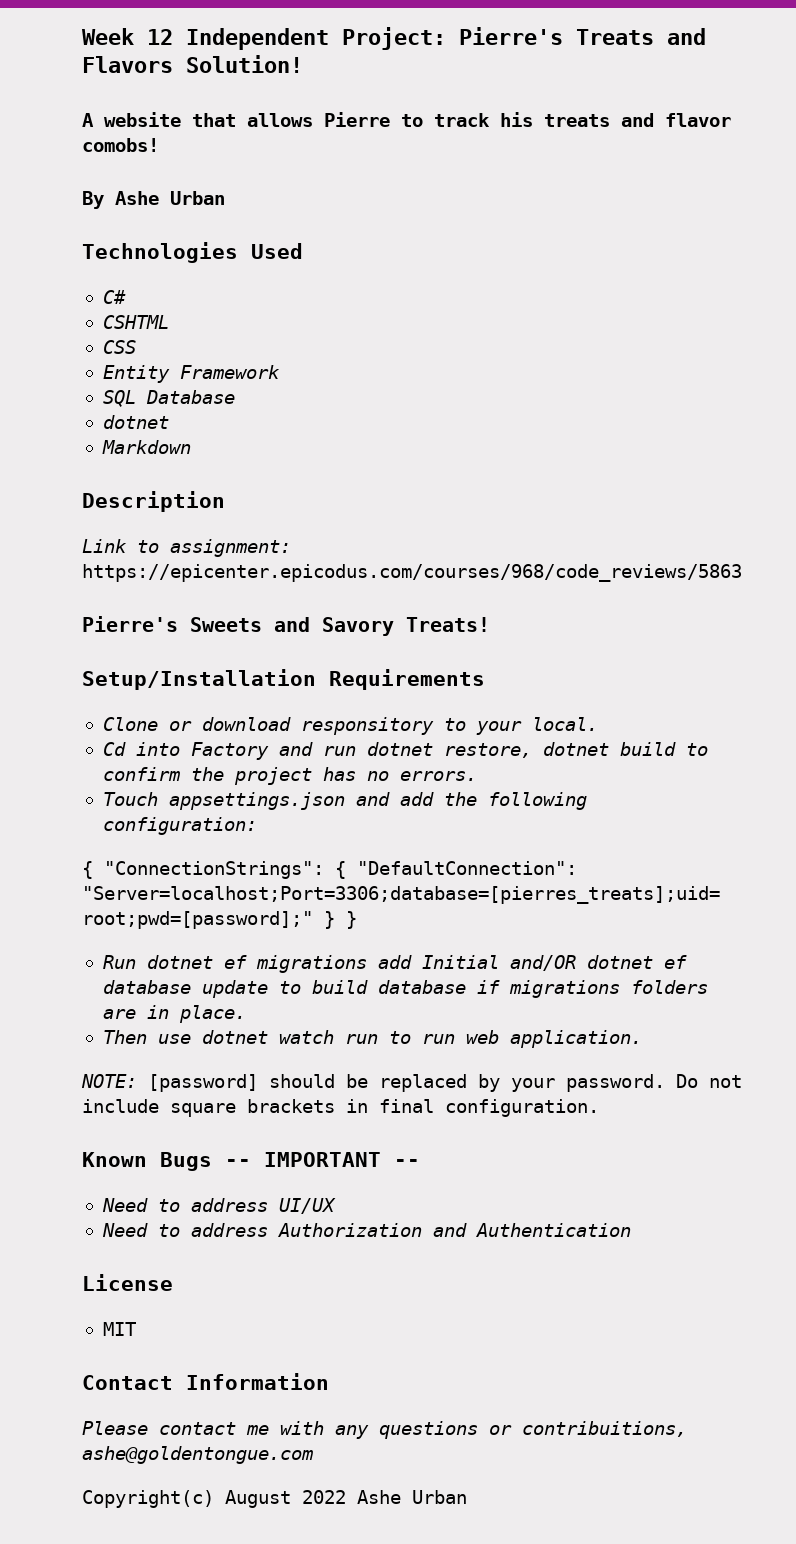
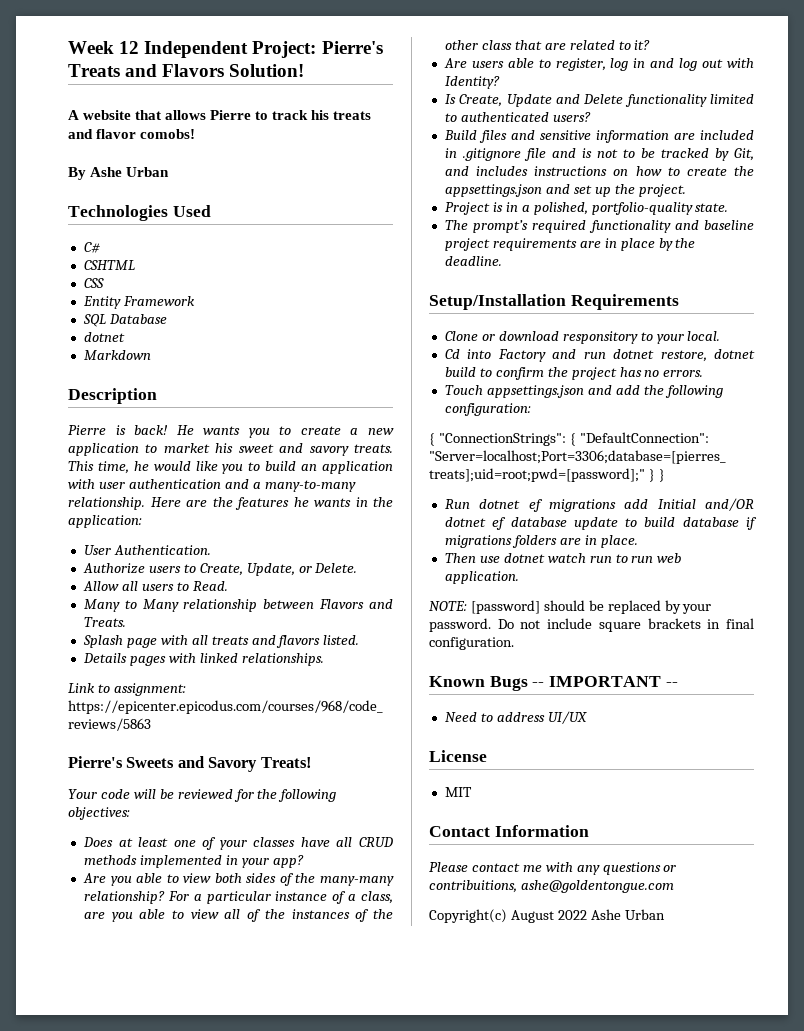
(225, 501) none -> [68,425,394,438] [68,443,394,456] [68,461,393,474] [68,479,356,492] [68,497,393,510] [68,515,142,528] [83,545,211,555] [82,563,358,576] [82,581,228,591] [83,599,393,612] [83,617,126,627] [82,635,360,648] [82,653,324,666] // Pierre is back! He wants you to create a new application to market his sweet and savory treats. This time, he would like you to build an application with user authentication and a many-to-many relationship. Here are the features he wants in the application: // User Authentication. // Authorize users to Create, Update, or Delete. // Allow all users to Read. // Many to Many relationship between Flavors and Treats. // Splash page with all treats and flavors listed. // Details pages with linked relationships.
(490, 624) none -> [68,789,337,802] [68,807,130,820] [82,837,393,850] [83,855,304,868] [82,873,394,886] [83,891,393,904] [83,909,393,922] [444,40,651,50] [443,58,754,71] [444,76,500,89] [444,94,754,107] [444,112,591,122] [443,130,754,143] [444,148,754,161] [444,166,754,176] [444,184,686,197] [444,202,729,215] [444,220,754,233] [444,238,696,251] [444,256,502,266] // Your code will be reviewed for the following objectives: // Does at least one of your classes have all CRUD methods implemented in your app? // Are you able to view both sides of the many-many relationship? For a particular instance of a class, are you able to view all of the instances of the other class that are related to it? // Are users able to register, log in and log out with Identity? // Is Create, Update and Delete functionality limited to authenticated users? // Build files and sensitive information are included in .gitignore file and is not to be tracked by Git, and includes instructions on how to create the appsettings.json and set up the project. // Project is in a polished, portfolio-quality state. // The prompt’s required functionality and baseline project requirements are in place by the deadline.
[101,1223,631,1237] // Need to address Authorization and Authentication -> (587, 717) none

